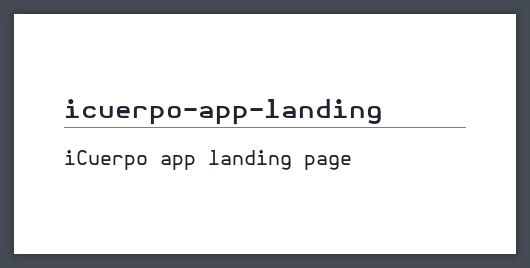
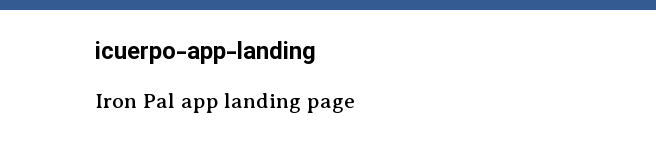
[64,150,148,170] iCuerpo -> [95,93,175,108] Iron Pal

